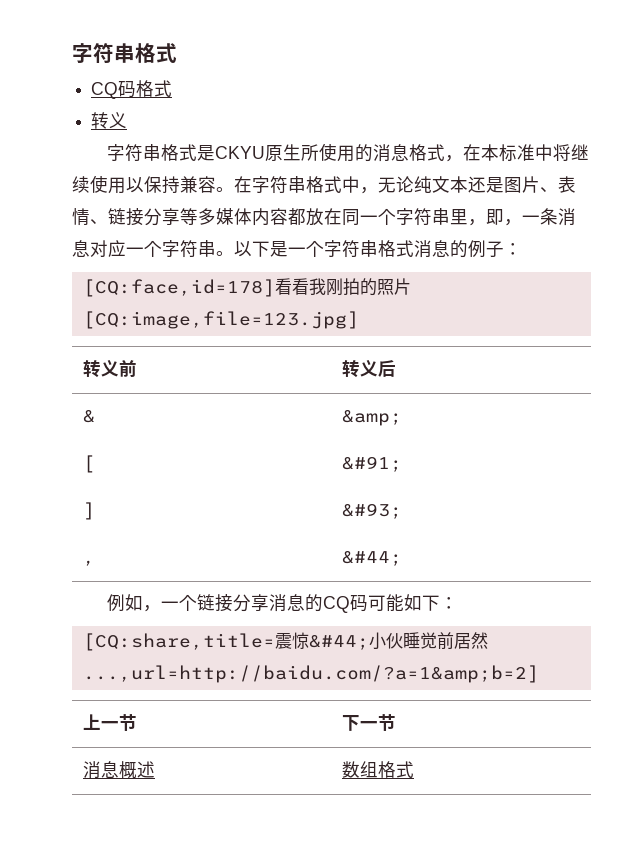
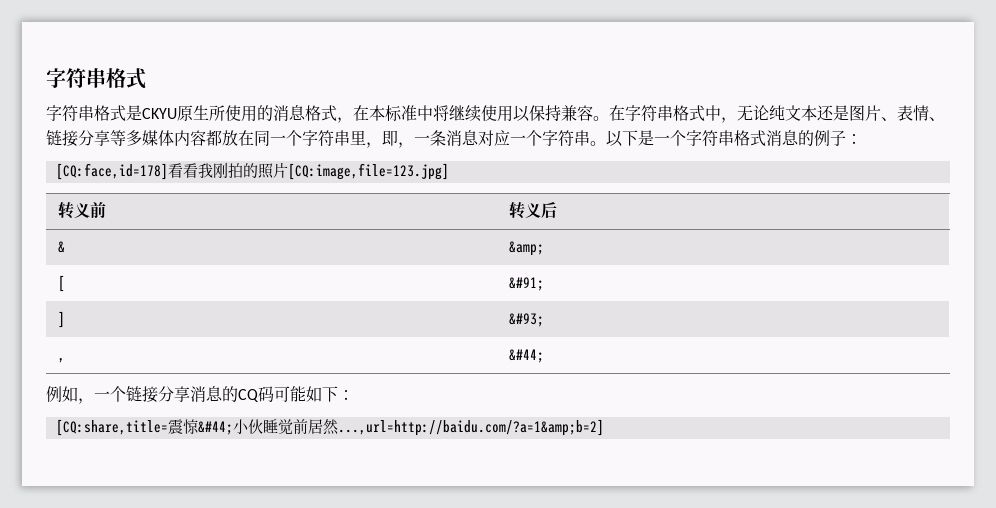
[72,43,177,63] [91,80,173,99] [91,112,128,129] 字符串格式 // CQ码格式 // 转义 -> [46,68,146,89] 字符串格式
[83,714,138,731] [342,714,397,731] [83,761,156,779] [342,761,415,778] // 上一节 | 下一节 // 消息概述 | 数组格式 -> (604, 427) none

